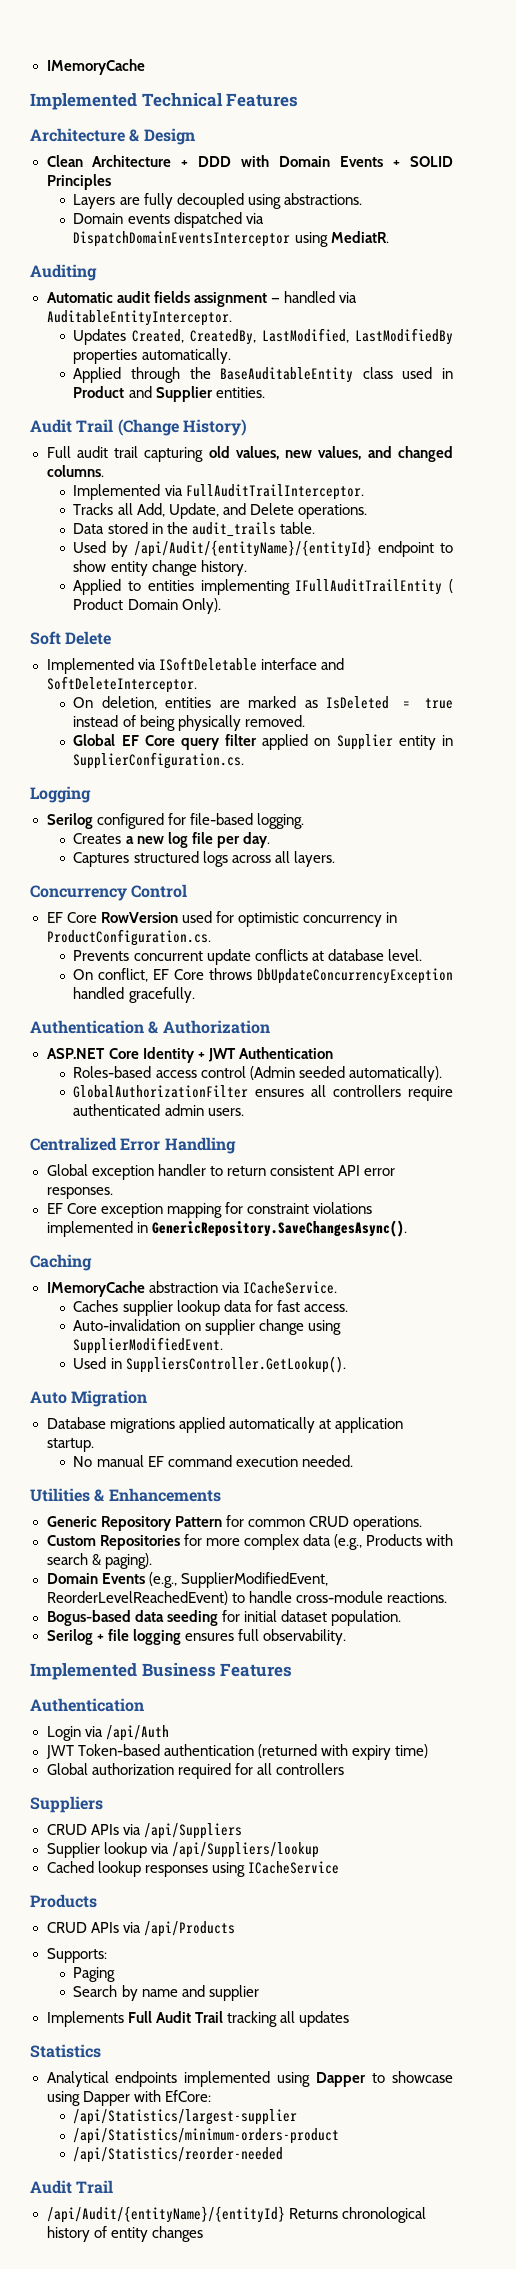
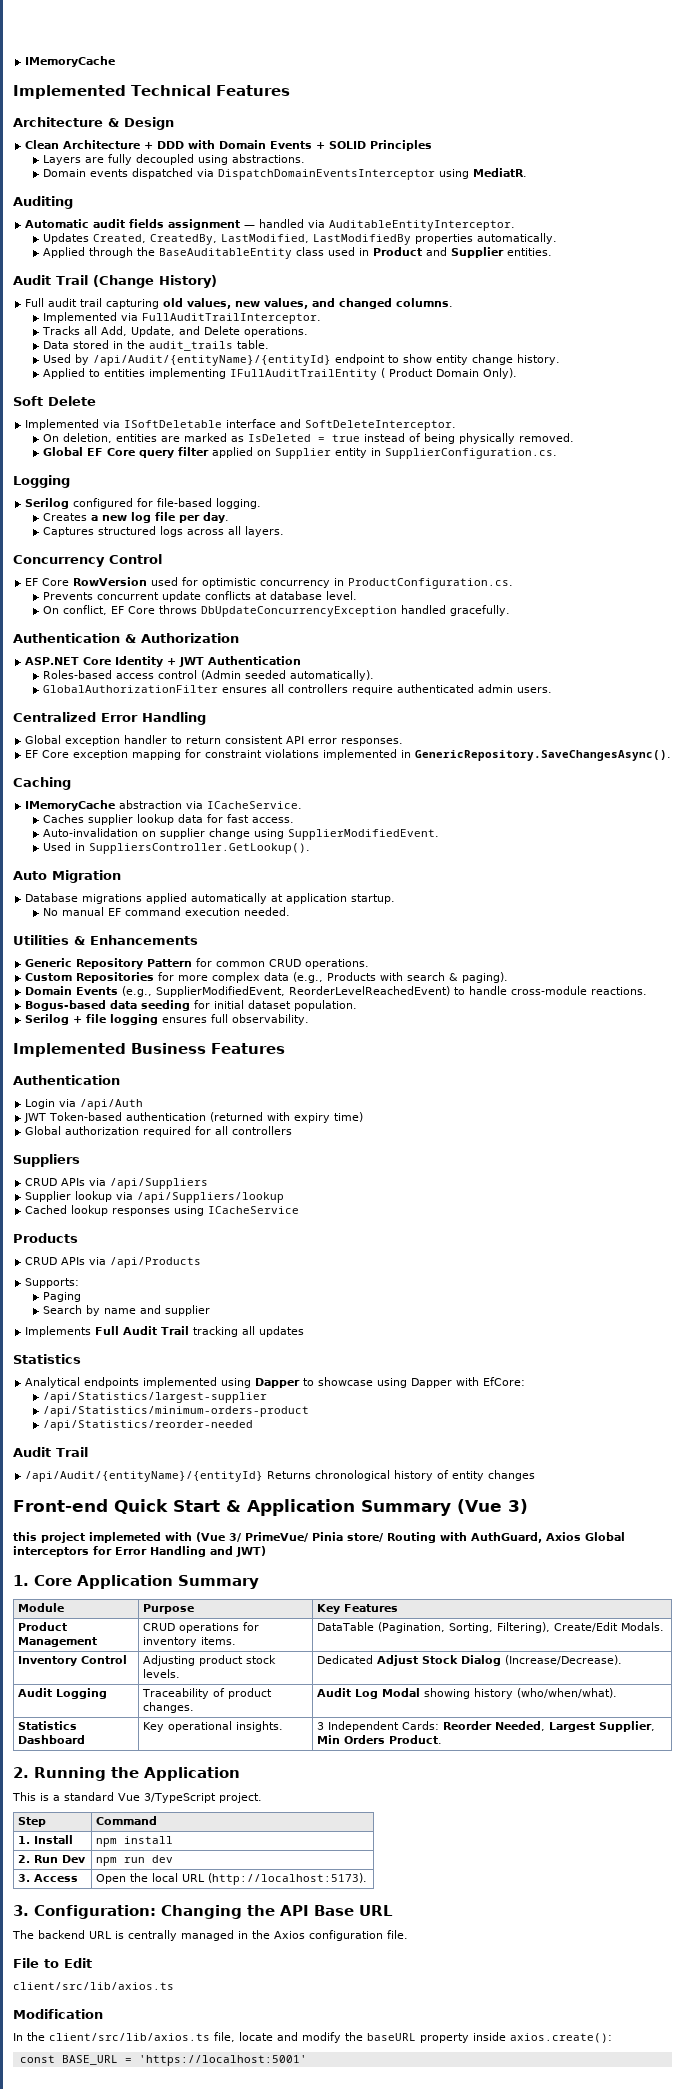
(203, 2234) none -> [13,1499,528,1516] [13,1532,625,1543] [13,1546,266,1557] [13,1575,259,1589] [18,1603,65,1612] [143,1604,195,1614] [317,1604,399,1614] [18,1622,68,1631] [18,1637,98,1647] [143,1622,260,1633] [143,1637,237,1647] [317,1622,665,1633] [18,1655,128,1666] [143,1655,277,1666] [143,1669,181,1678] [317,1655,623,1666] [18,1688,108,1699] [142,1688,273,1699] [143,1702,195,1713] [317,1688,618,1699] [18,1721,78,1730] [18,1735,86,1744] [143,1721,284,1732] [317,1721,656,1732] [317,1735,443,1744] [13,1767,240,1781] [12,1792,262,1803] [18,1817,47,1827] [96,1816,158,1825] [18,1835,74,1844] [96,1836,174,1847] [18,1855,87,1863] [96,1855,174,1866] [18,1874,79,1882] [96,1873,368,1885] [13,1905,393,1919] [12,1930,408,1941] [13,1958,92,1968] [13,1982,174,1990] [13,2009,103,2019] [13,2032,612,2043] [19,2055,307,2066] // Front-end Quick Start & Application Summary (Vue 3) // this project implemeted with (Vue 3/ PrimeVue/ Pinia store/ Routing with AuthGuard, Axios Global interceptors for Error Handling and JWT) // 1. Core Application Summary // Module | Purpose | Key Features // Product Management | CRUD operations for inventory items. | DataTable (Pagination, Sorting, Filtering), Create/Edit Modals. // Inventory Control | Adjusting product stock levels. | Dedicated Adjust Stock Dialog (Increase/Decrease). // Audit Logging | Traceability of product changes. | Audit Log Modal showing history (who/when/what). // Statistics Dashboard | Key operational insights. | 3 Independent Cards: Reorder Needed, Largest Supplier, Min Orders Product. // 2. Running the Application // This is a standard Vue 3/TypeScript project. // Step | Command // 1. Install | npm install // 2. Run Dev | npm run dev // 3. Access | Open the local URL (http://localhost:5173). // 3. Configuration: Changing the API Base URL // The backend URL is centrally managed in the Axios configuration file. // File to Edit // client/src/lib/axios.ts // Modification // In the client/src/lib/axios.ts file, locate and modify the baseURL property inside axios.create(): // const BASE_URL = 'https://localhost:5001'

